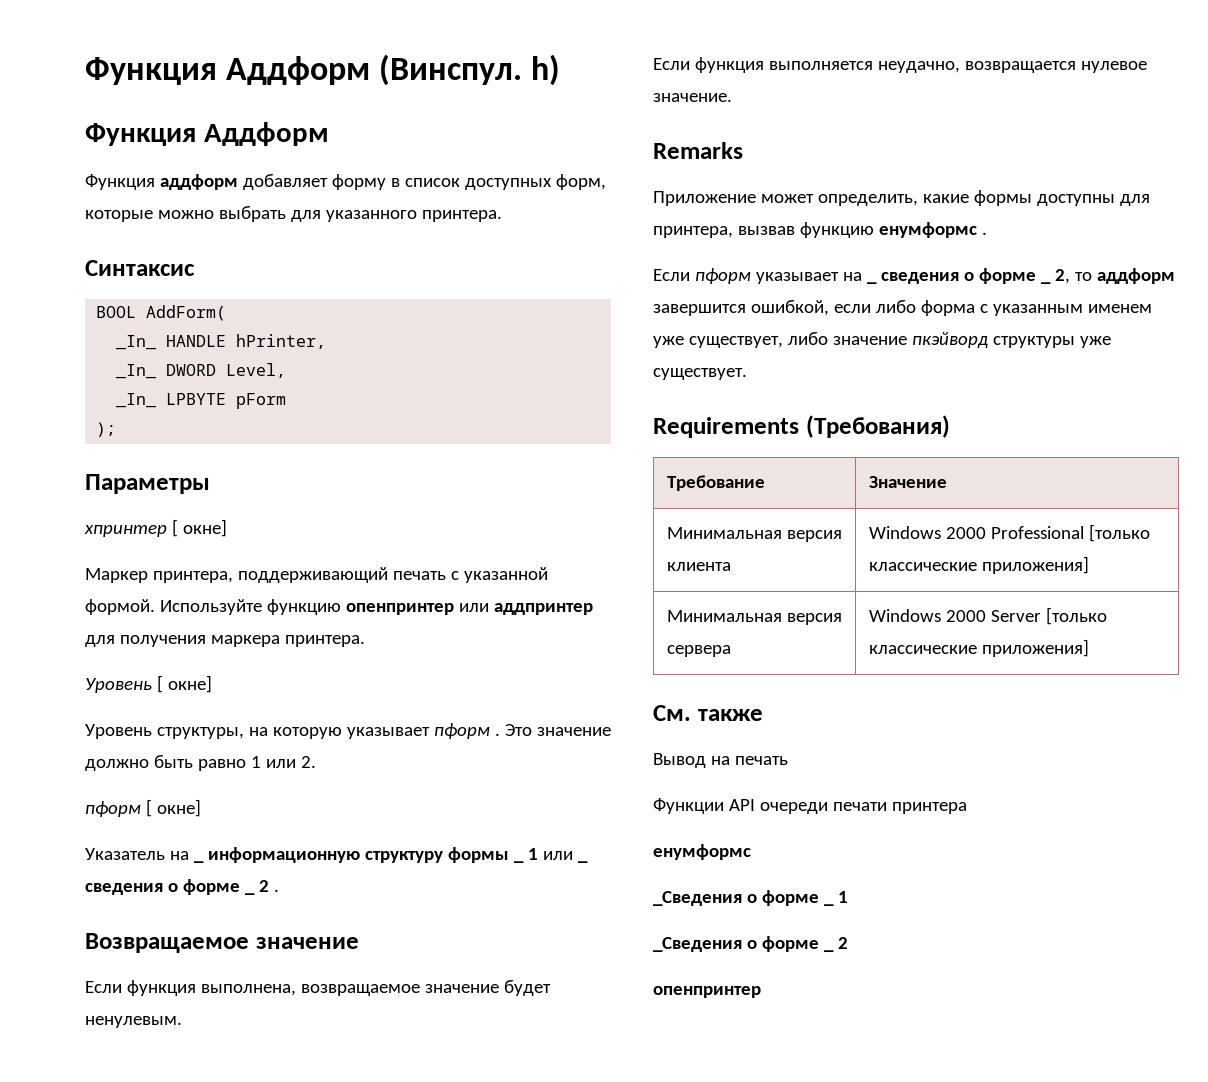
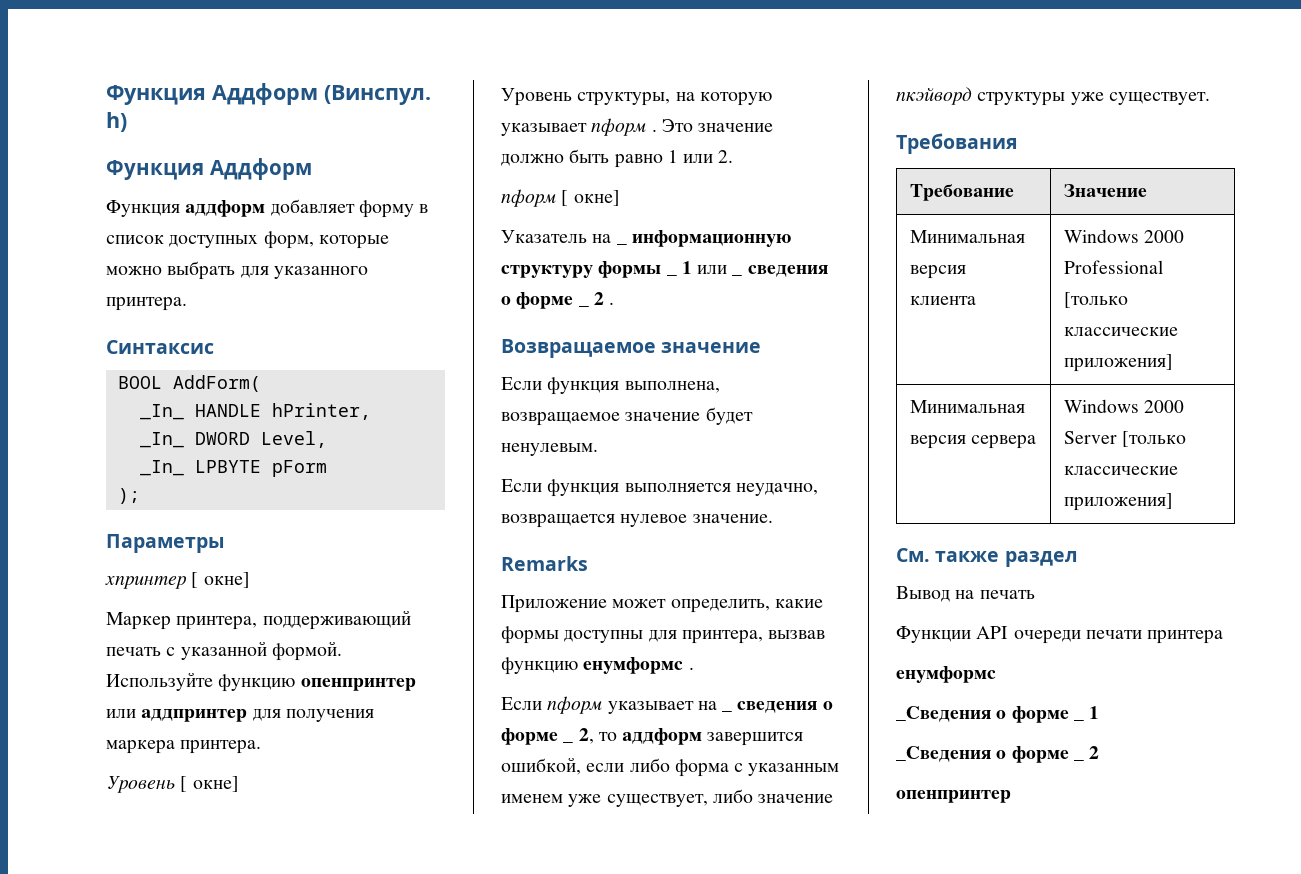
[653,415,950,438] Requirements (Требования) -> [896,133,1018,154] Требования
(763, 715) none -> [1004,551,1078,567] раздел

